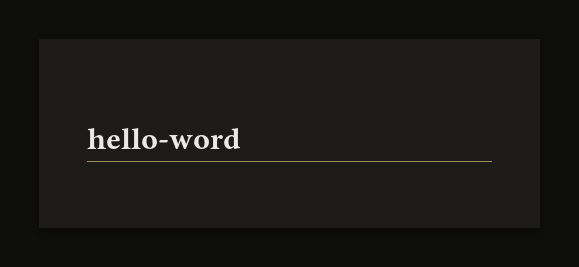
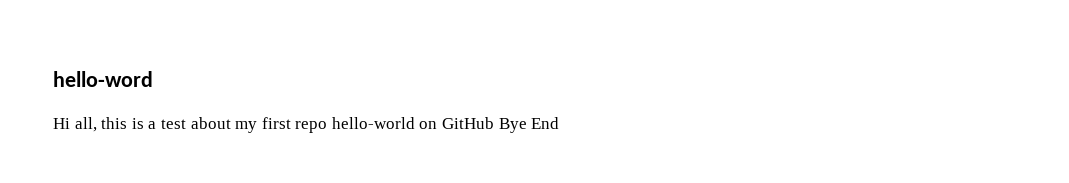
(241, 138) none -> [53,117,560,133] // Hi all, this is a test about my first repo hello-world on GitHub Bye End

